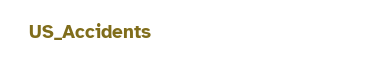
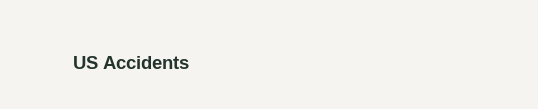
[29,23,151,40] US_Accidents -> [73,56,189,69] US Accidents

